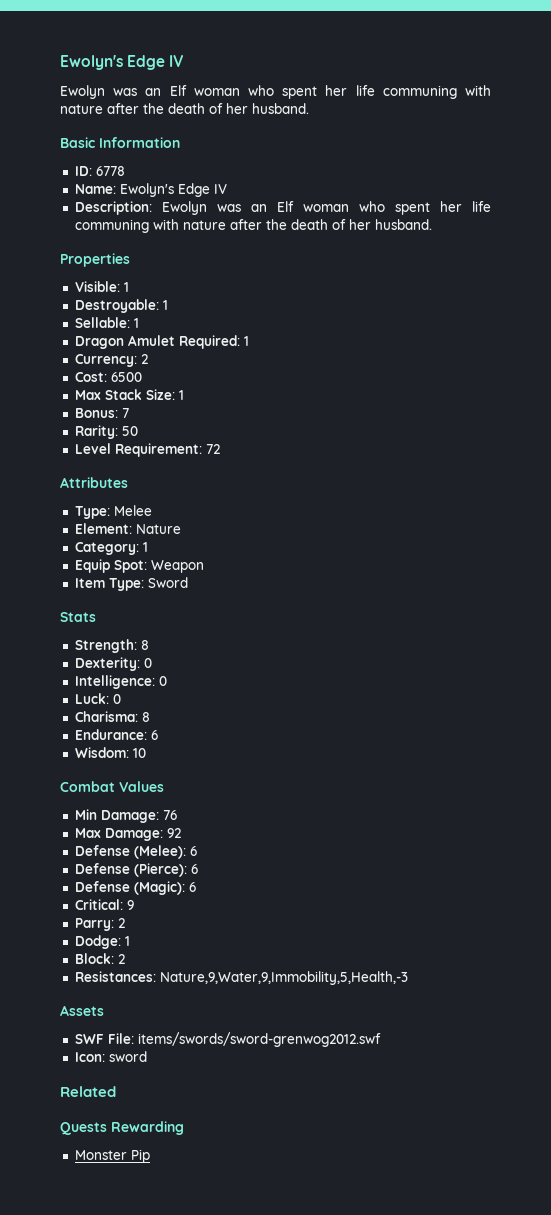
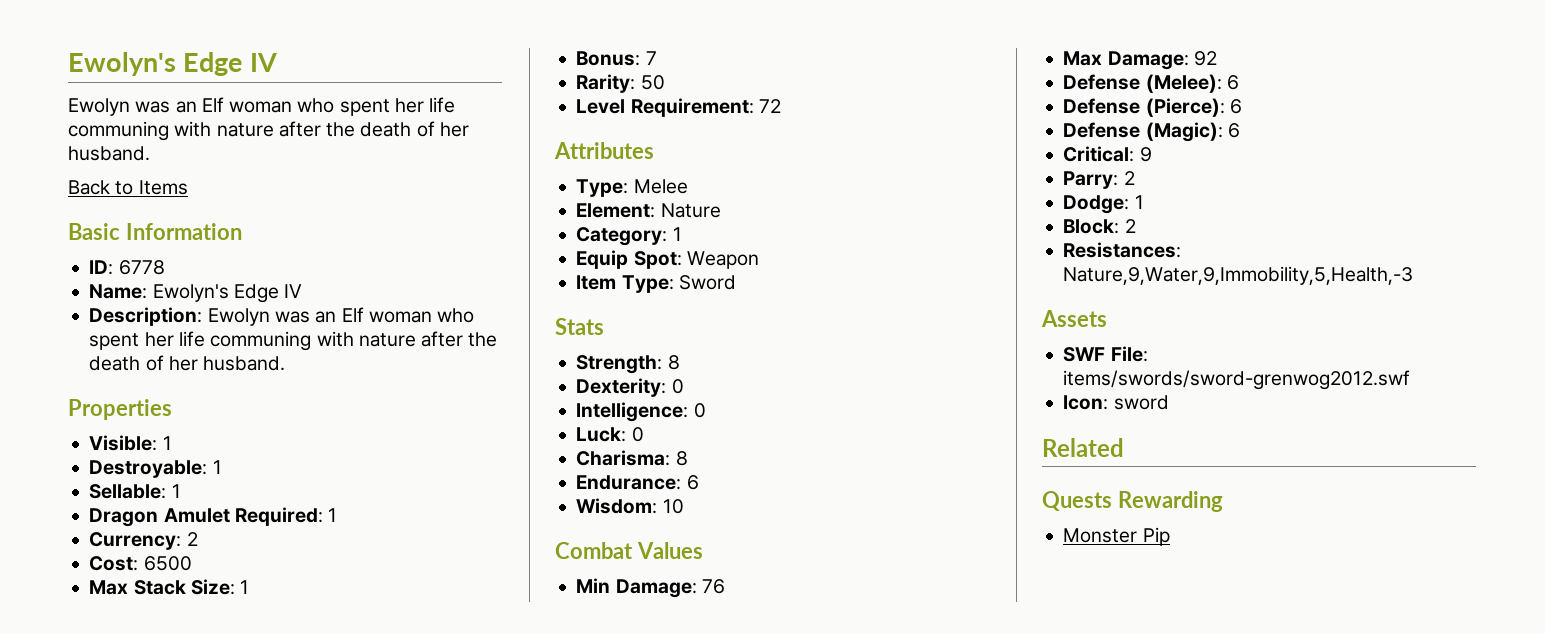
(309, 108) none -> [68,180,188,195] // Back to Items

